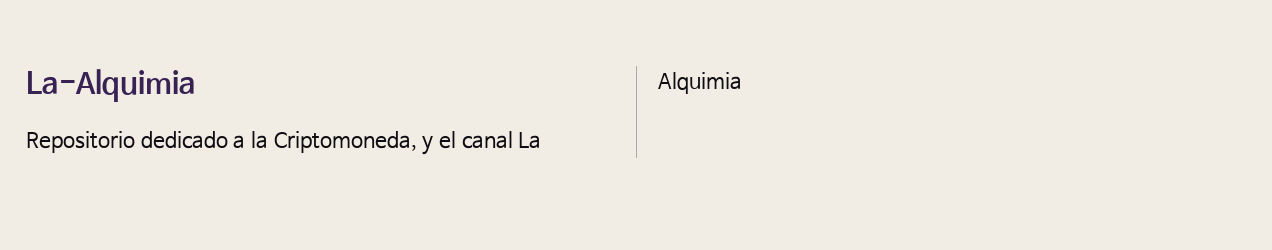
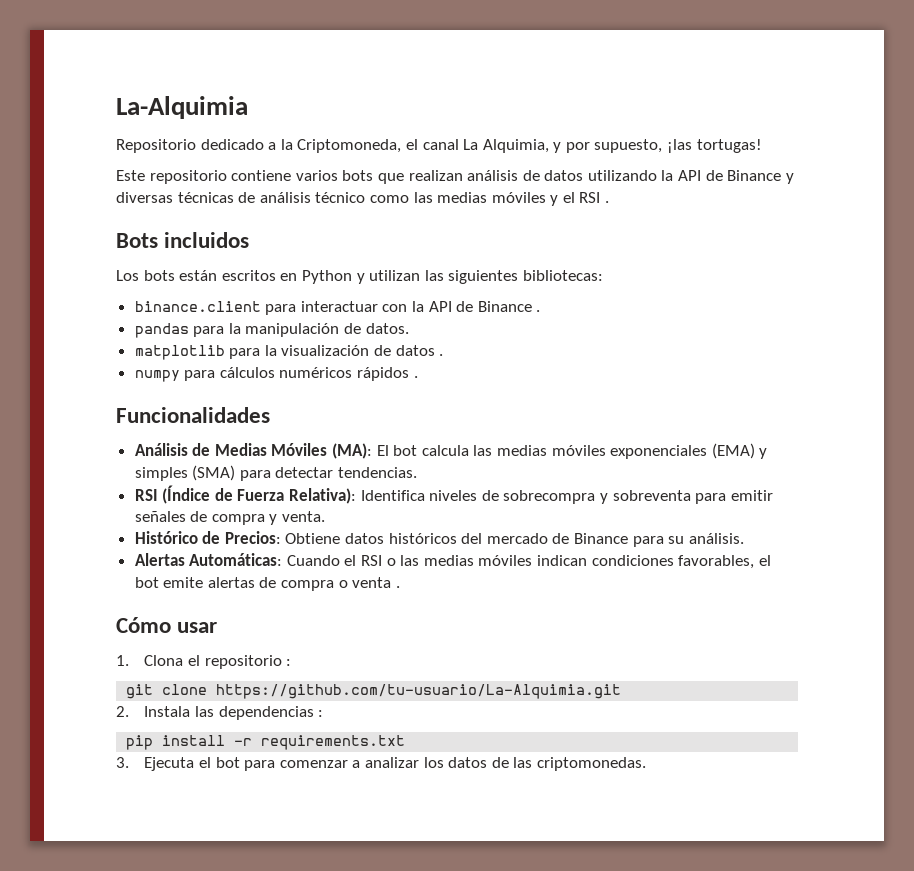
[422,136,434,155] y -> (402, 146) none
[658,72,742,94] Alquimia -> [482,139,762,153] [116,170,794,184] [116,192,610,206] [116,232,250,248] [116,270,603,284] [134,301,541,315] [134,323,409,338] [134,345,444,360] [134,367,418,382] [116,407,270,423] [134,443,768,459] [134,465,418,481] [134,485,773,504] [134,511,326,525] [134,531,744,547] [134,553,771,569] [134,577,400,591] [116,617,218,633] [116,655,292,669] [126,684,622,699] [116,706,324,720] [126,735,406,750] [116,757,646,771] Alquimia, y por supuesto, ¡las tortugas! // Este repositorio contiene varios bots que realizan análisis de datos utilizando la API de Binance y diversas técnicas de análisis técnico como las medias móviles y el RSI . // Bots incluidos // Los bots están escritos en Python y utilizan las siguientes bibliotecas: // binance.client para interactuar con la API de Binance . // pandas para la manipulación de datos. // matplotlib para la visualización de datos . // numpy para cálculos numéricos rápidos . // Funcionalidades // Análisis de Medias Móviles (MA): El bot calcula las medias móviles exponenciales (EMA) y simples (SMA) para detectar tendencias. // RSI (Índice de Fuerza Relativa): Identifica niveles de sobrecompra y sobreventa para emitir señales de compra y venta. // Histórico de Precios: Obtiene datos históricos del mercado de Binance para su análisis. // Alertas Automáticas: Cuando el RSI o las medias móviles indican condiciones favorables, el bot emite alertas de compra o venta . // Cómo usar // 1. Clona el repositorio : // git clone https://github.com/tu-usuario/La-Alquimia.git // 2. Instala las dependencias : // pip install -r requirements.txt // 3. Ejecuta el bot para comenzar a analizar los datos de las criptomonedas.

